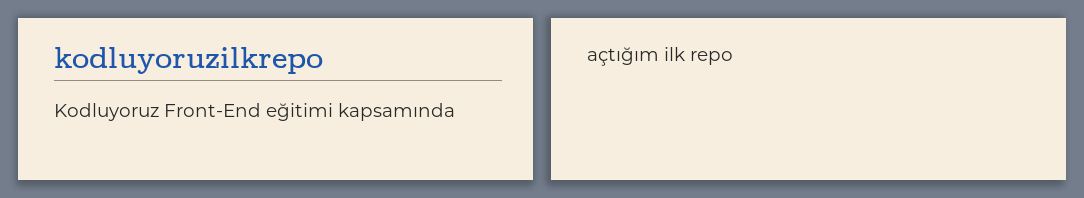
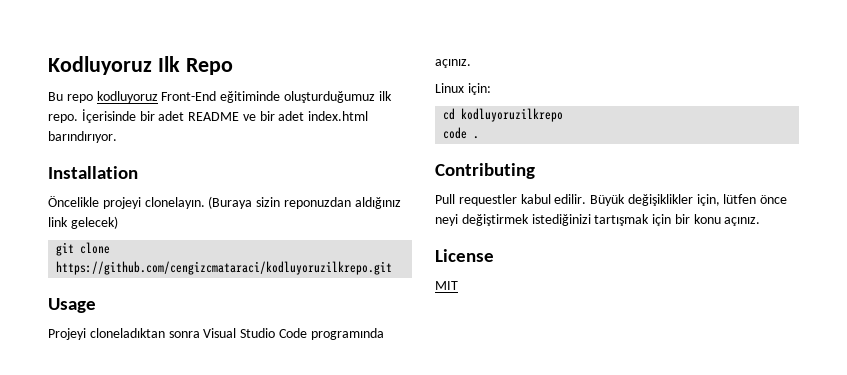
[54,47,323,74] [54,103,455,121] [587,47,733,66] kodluyoruzilkrepo // Kodluyoruz Front-End eğitimi kapsamında açtığım ilk repo -> [48,56,233,75] [48,91,392,103] [48,109,369,123] [48,131,117,143] [48,166,138,179] [48,196,401,209] [48,216,118,229] [56,242,111,256] [56,261,393,275] [48,298,96,313] [48,328,384,340] [435,59,471,68] [435,83,491,95] [443,108,564,122] [443,127,480,139] [435,163,535,179] [435,194,788,206] [435,214,761,226] [435,249,494,262] [435,281,458,290] Kodluyoruz Ilk Repo // Bu repo kodluyoruz Front-End eğitiminde oluşturduğumuz ilk repo. İçerisinde bir adet README ve bir adet index.html barındırıyor. // Installation // Öncelikle projeyi clonelayın. (Buraya sizin reponuzdan aldığınız link gelecek) // git clone https://github.com/cengizcmataraci/kodluyoruzilkrepo.git // Usage // Projeyi cloneladıktan sonra Visual Studio Code programında açınız. // Linux için: // cd kodluyoruzilkrepo // code . // Contributing // Pull requestler kabul edilir. Büyük değişiklikler için, lütfen önce neyi değiştirmek istediğinizi tartışmak için bir konu açınız. // License // MIT

